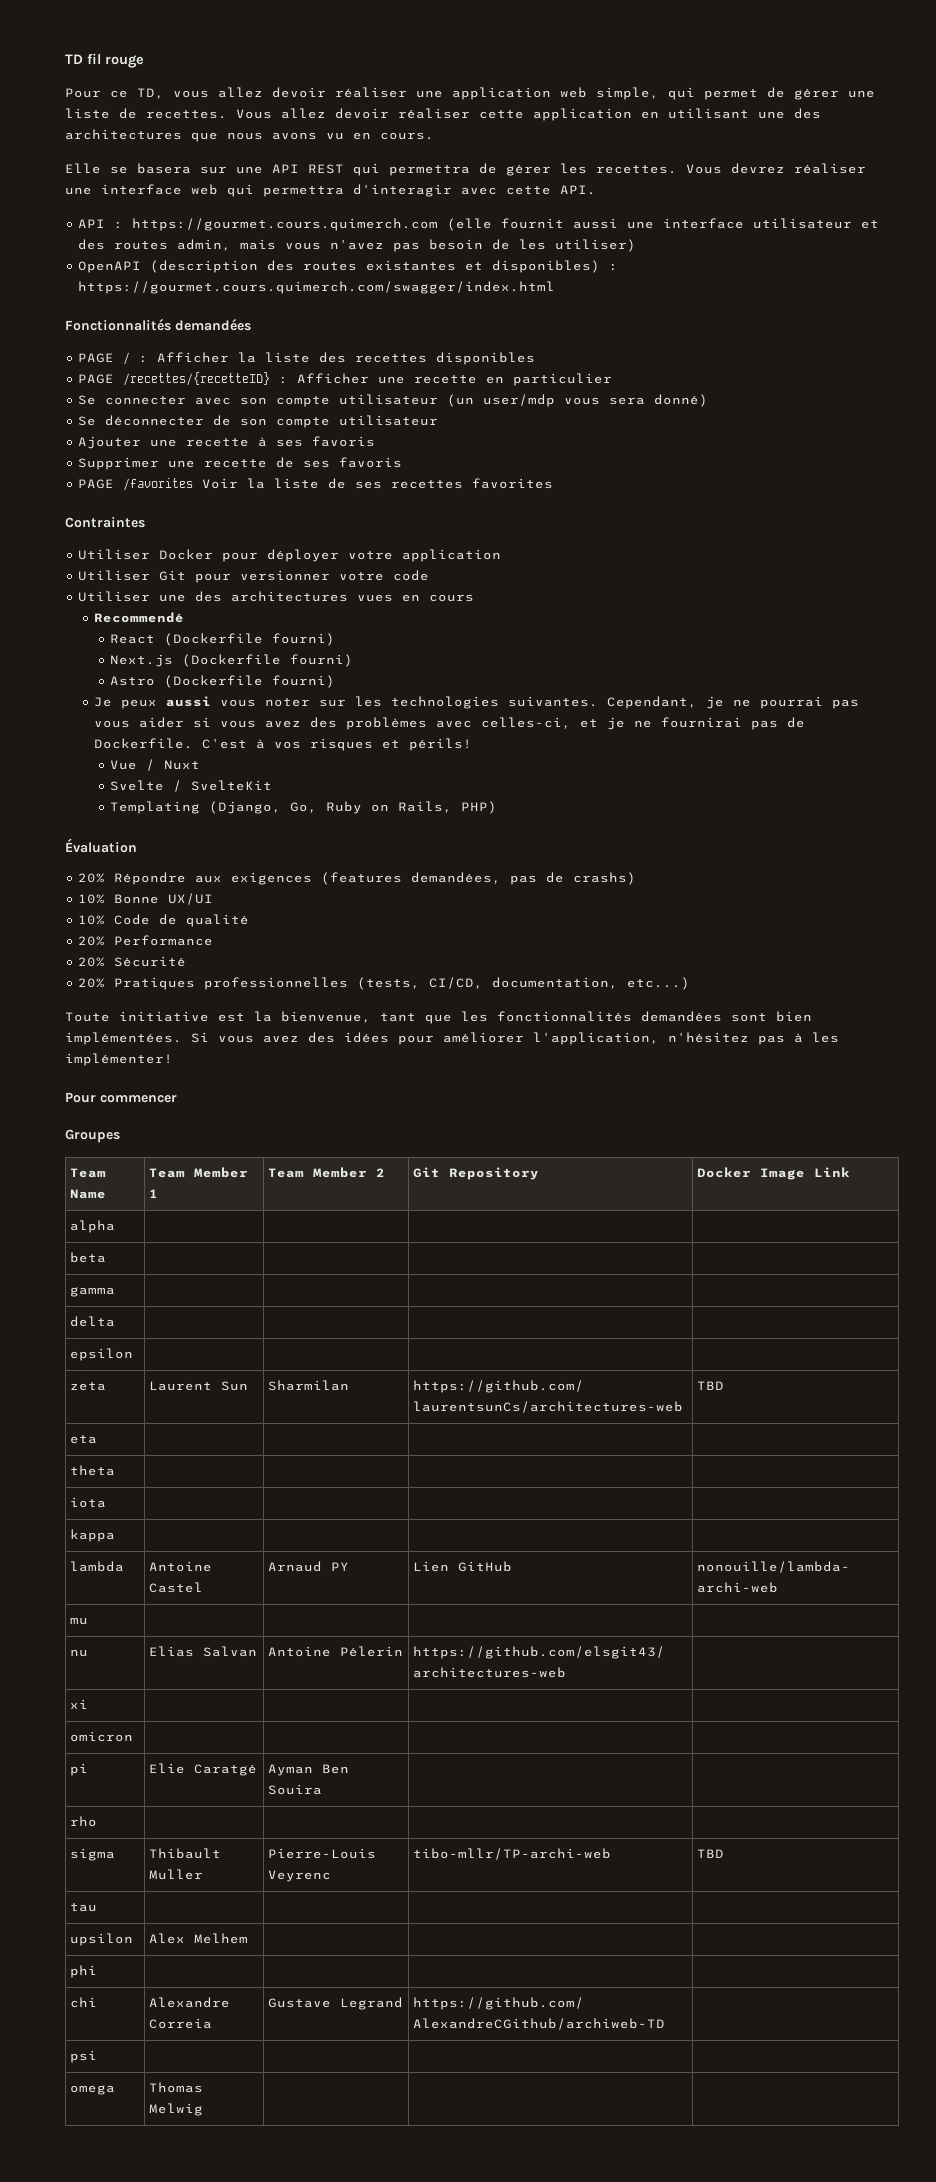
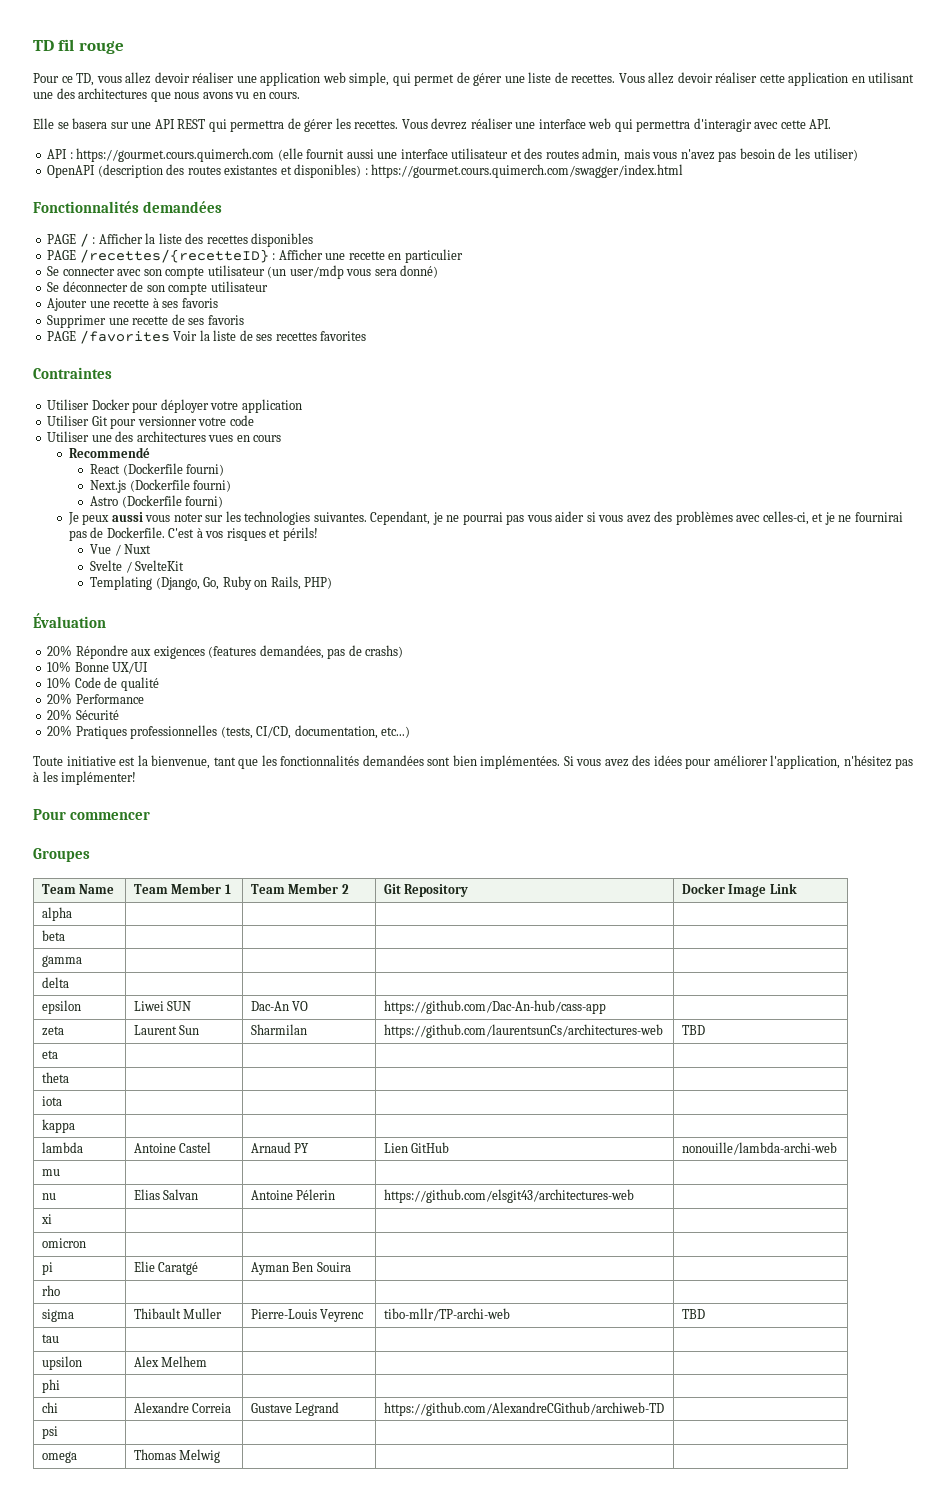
(134, 1354) | | -> [133,1001,192,1011] [250,1001,309,1011] [383,1000,606,1014] Liwei SUN | Dac-An VO | https://github.com/Dac-An-hub/cass-app

